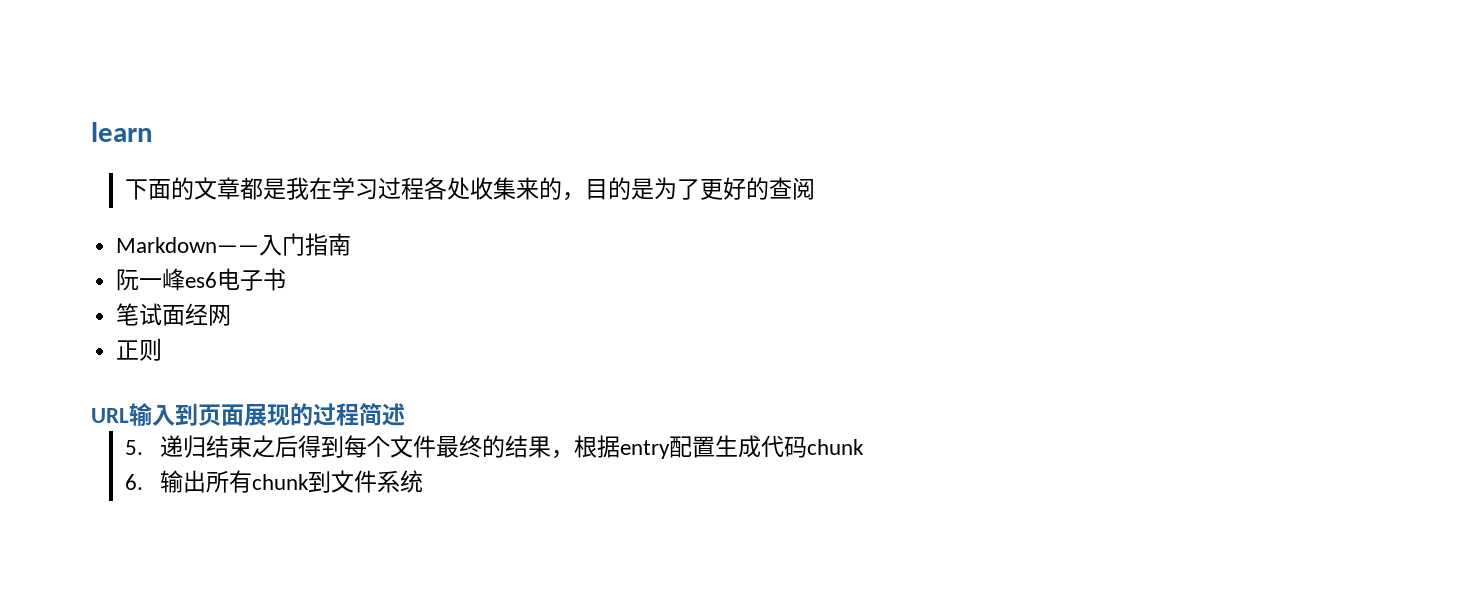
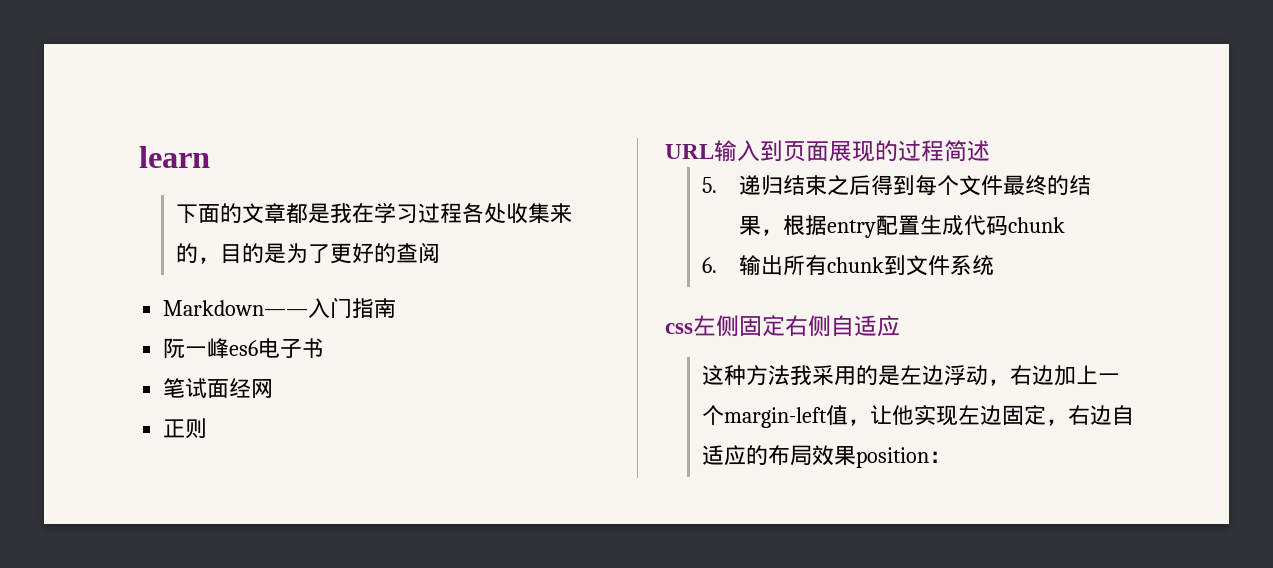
(423, 481) none -> [665,315,900,337] [701,365,1120,386] [701,405,1134,428] [701,445,951,468] // css左侧固定右侧自适应 // 这种方法我采用的是左边浮动，右边加上一个margin-left值，让他实现左边固定，右边自适应的布局效果position：

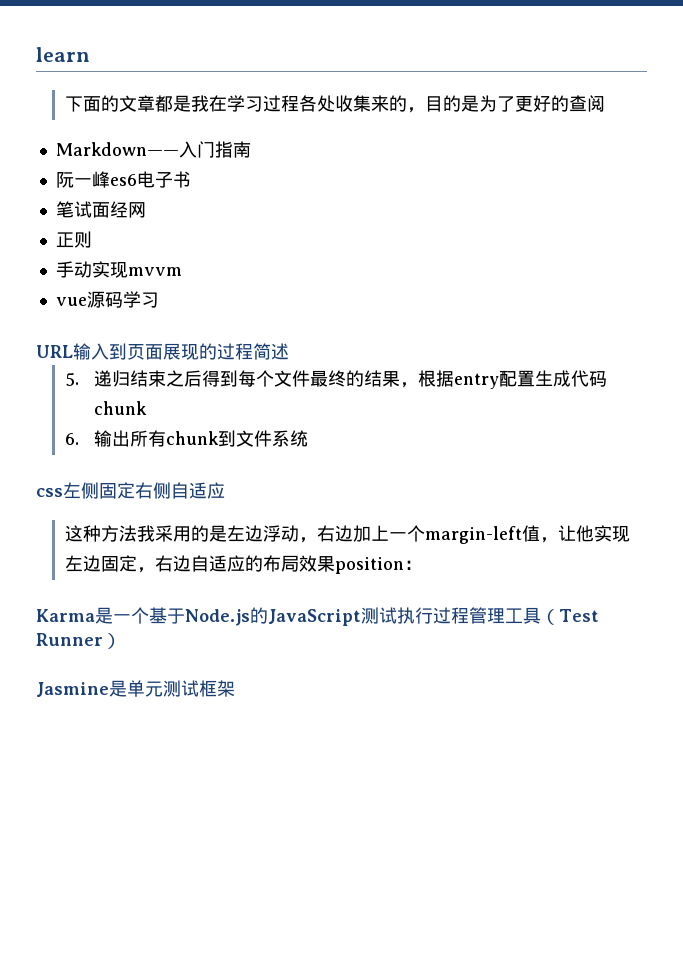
(208, 428) none -> [55,261,182,278] [55,291,159,308] // 手动实现mvvm // vue源码学习
(951, 457) none -> [36,607,599,626] [36,633,121,649] [36,680,235,697] // Karma是一个基于Node.js的JavaScript测试执行过程管理工具（Test Runner） // Jasmine是单元测试框架

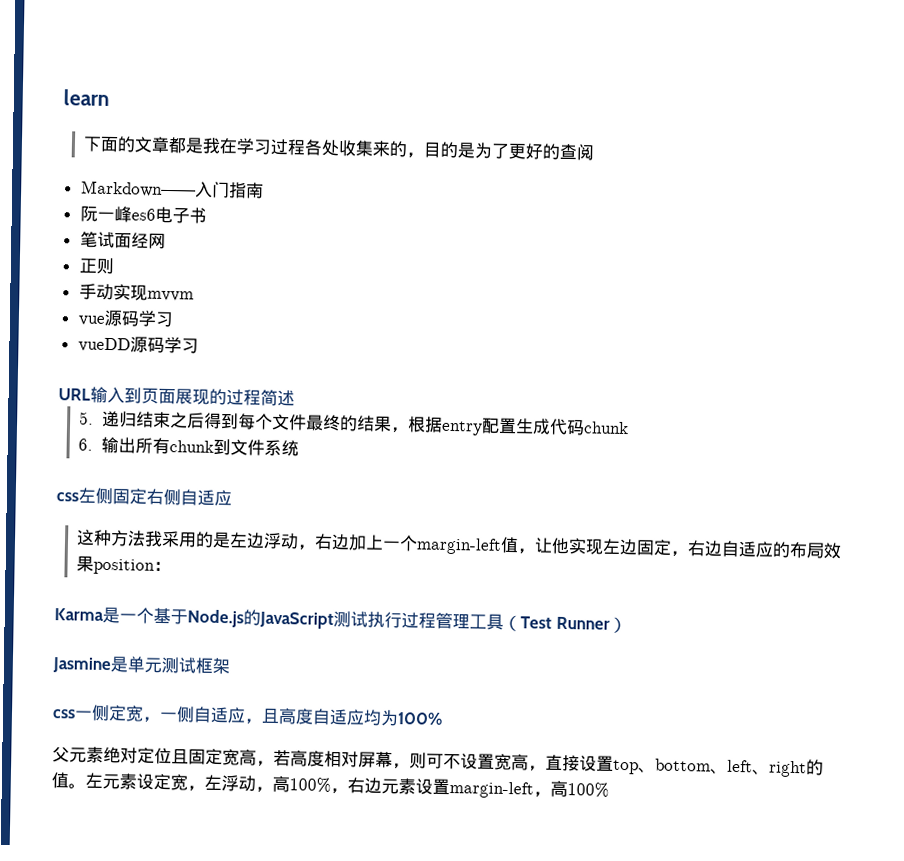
(159, 300) none -> [77,336,199,354] // vueDD源码学习
(235, 688) none -> [52,704,443,727] [52,746,824,778] [51,772,609,799] // css一侧定宽，一侧自适应，且高度自适应均为100% // 父元素绝对定位且固定宽高，若高度相对屏幕，则可不设置宽高，直接设置top、bottom、left、right的值。左元素设定宽，左浮动，高100%，右边元素设置margin-left，高100%

